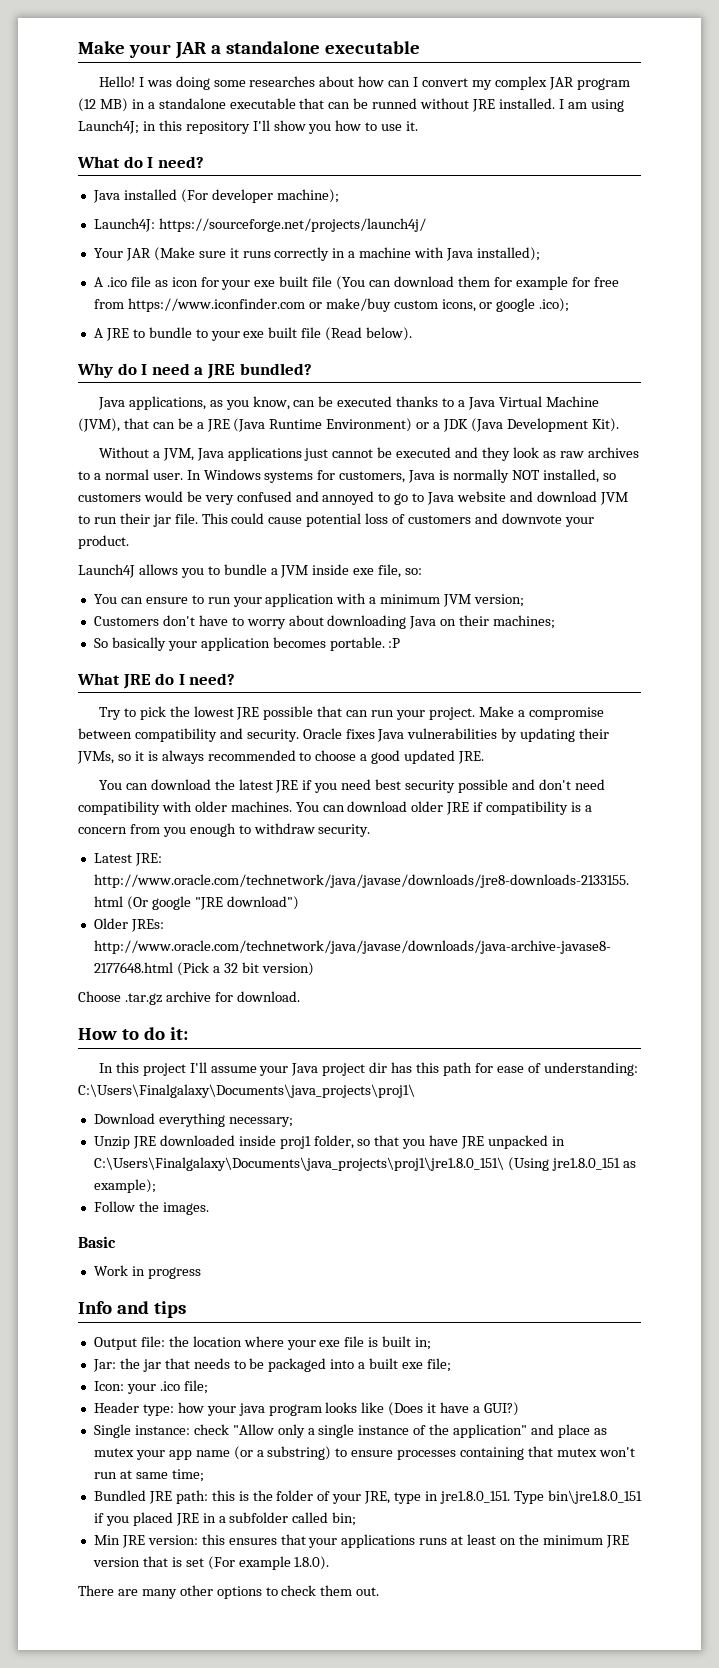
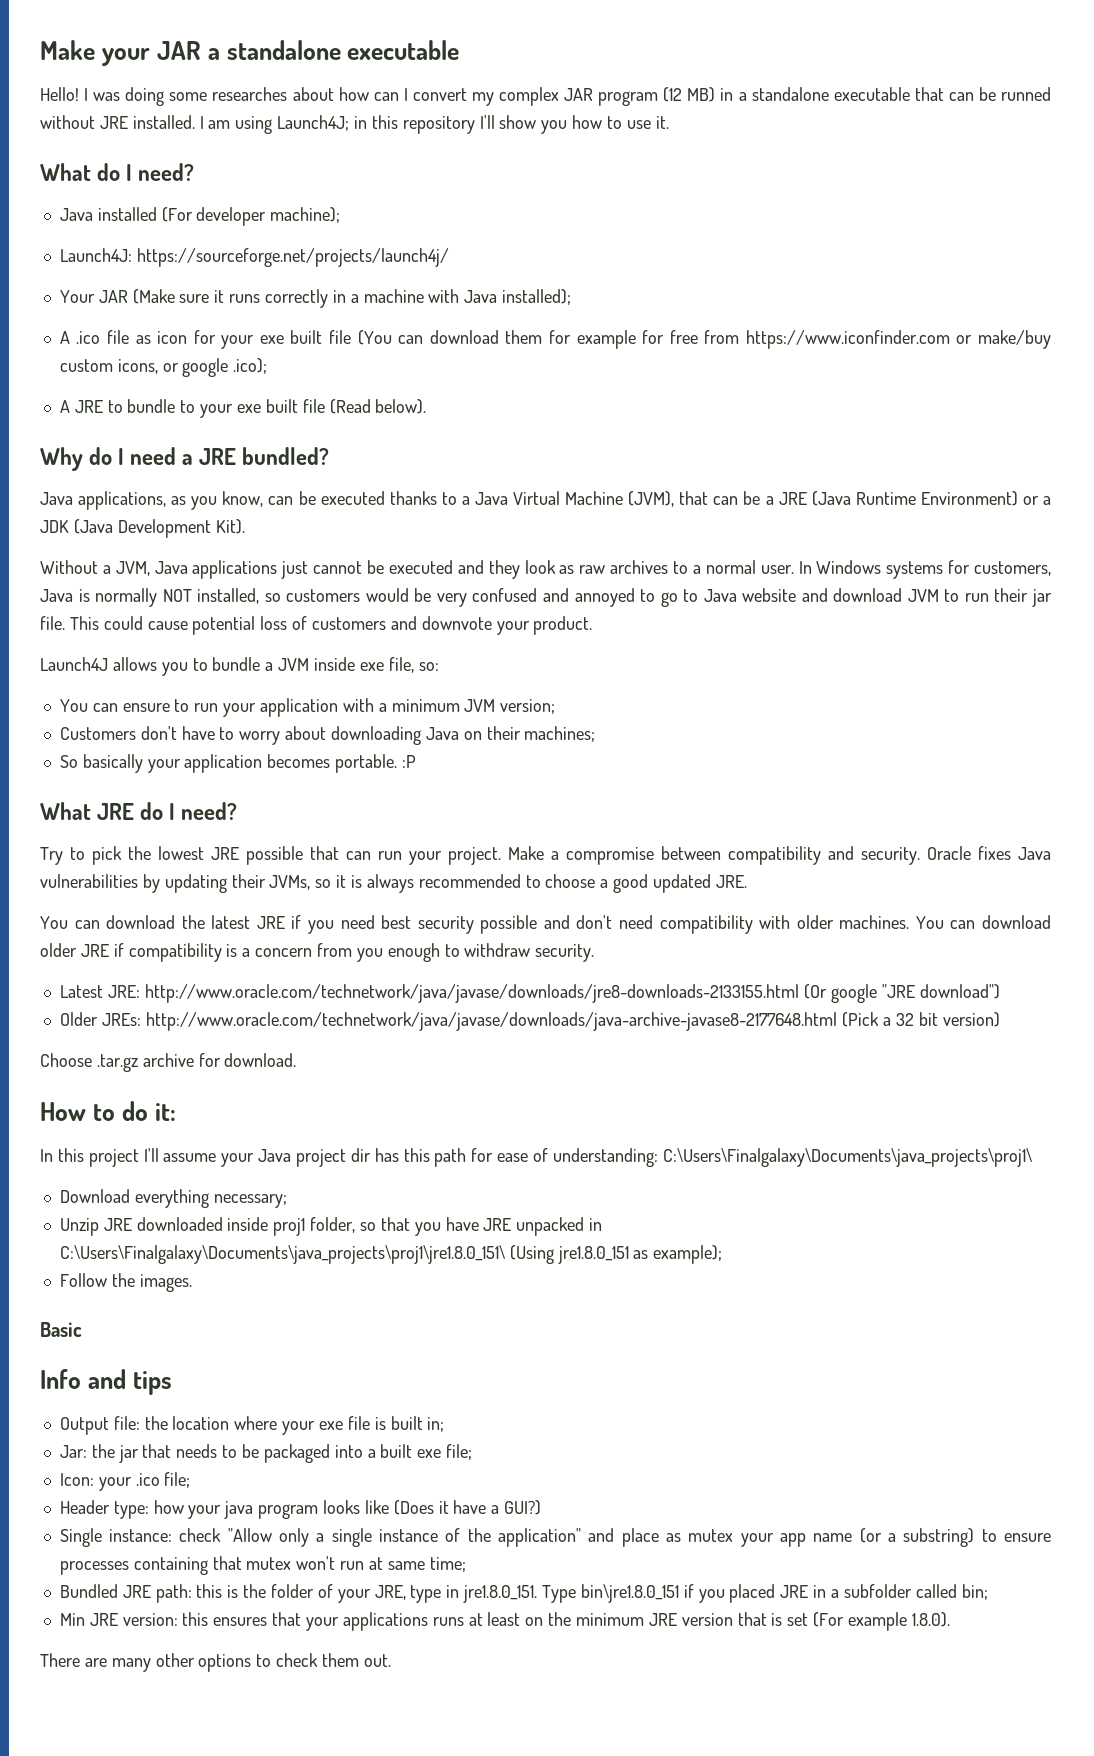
[93,1265,201,1279] // Work in progress -> (82, 1329) none

